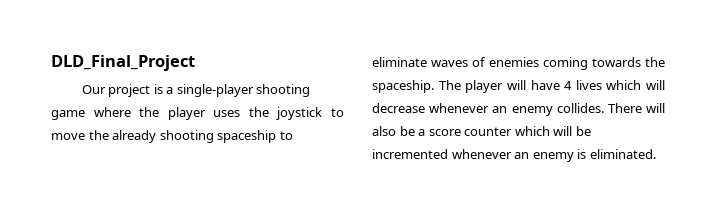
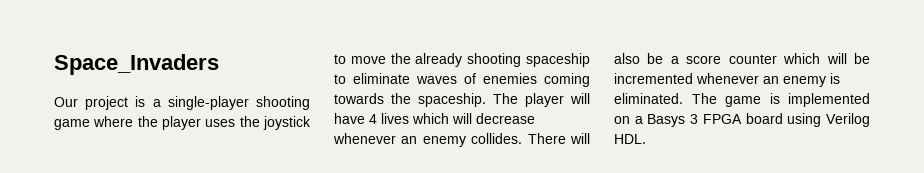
[51,55,195,71] DLD_Final_Project -> [54,54,219,75] Space_Invaders
(656, 154) none -> [691,93,870,107] [614,113,870,127] [614,134,646,144] The game is implemented on a Basys 3 FPGA board using Verilog HDL.

